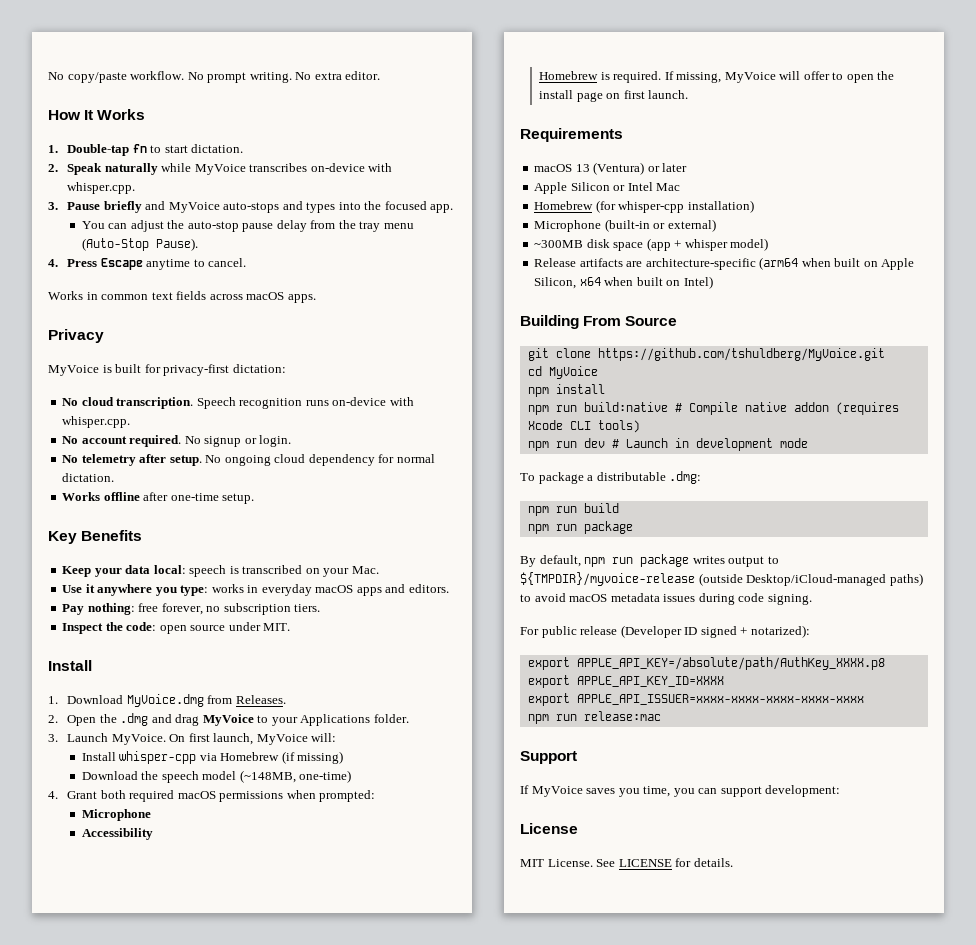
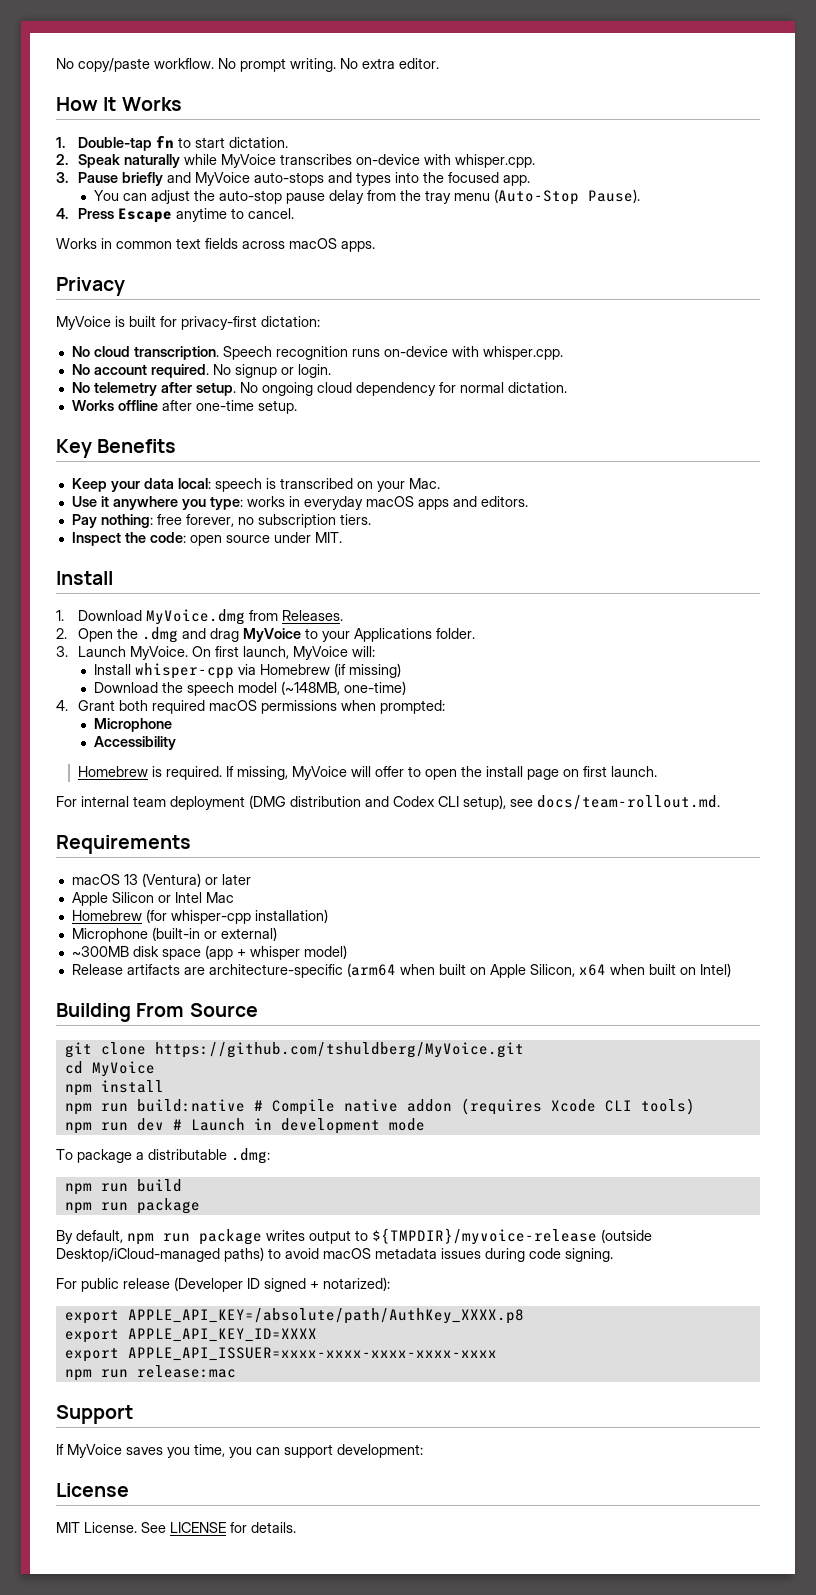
(689, 94) none -> [56,795,720,810] // For internal team deployment (DMG distribution and Codex CLI setup), see docs/team-rollout.md.

